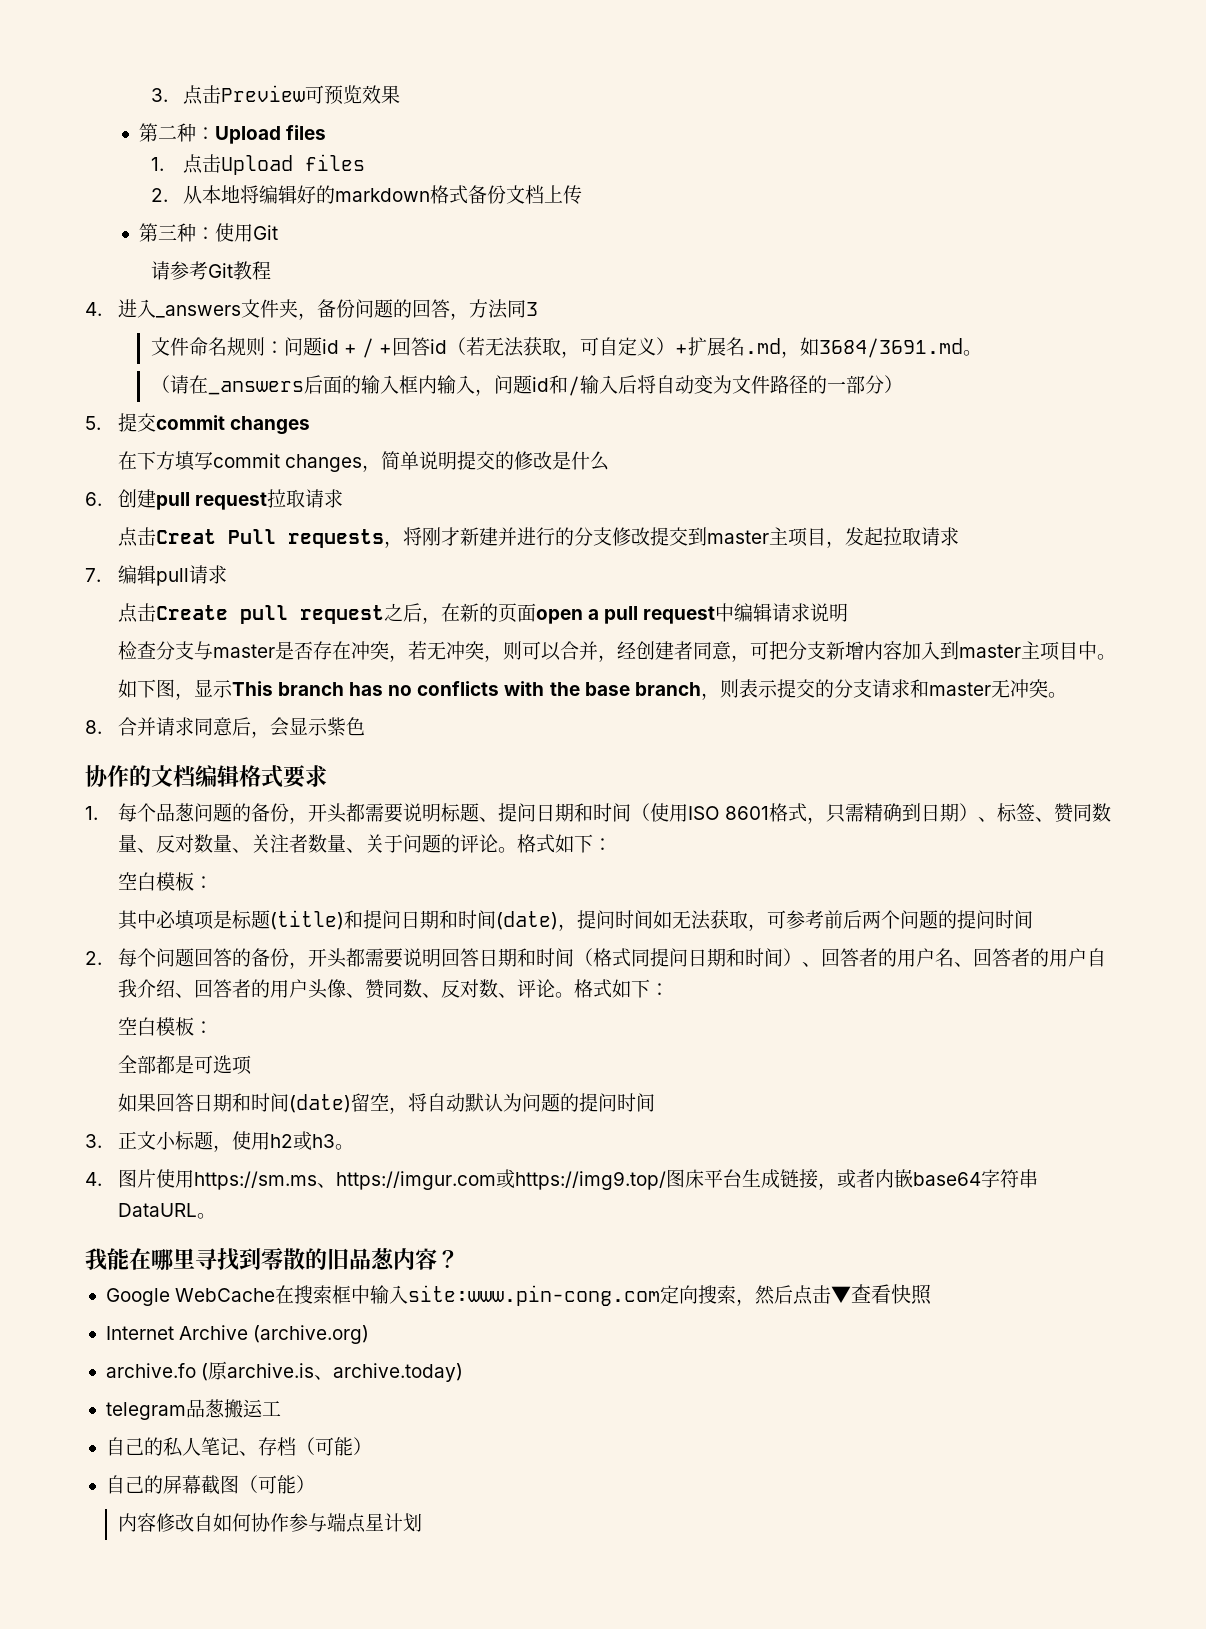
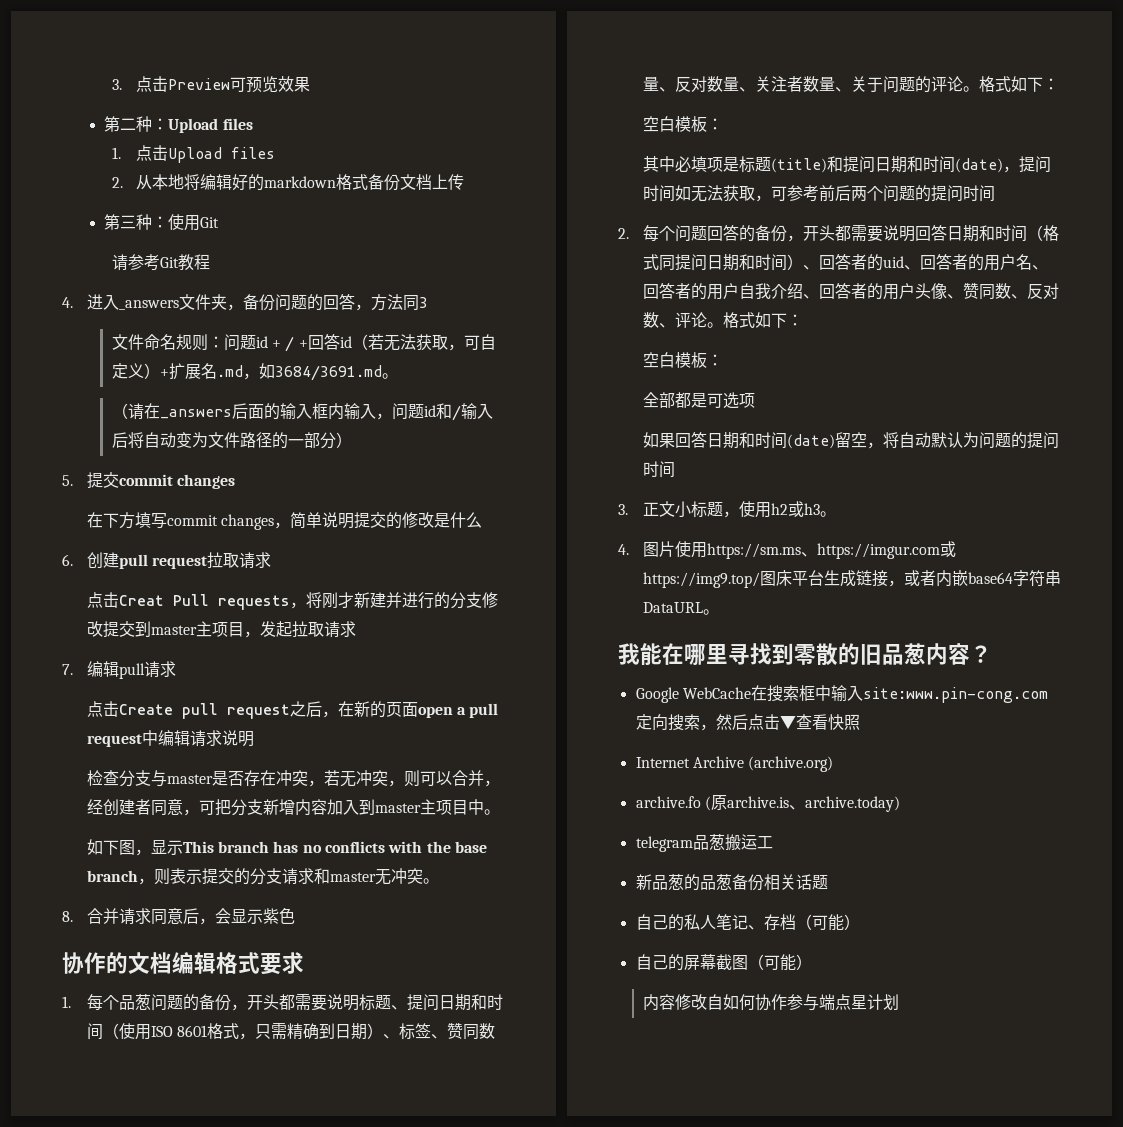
(897, 957) none -> [882,254,984,271] uid、回答者的
(281, 1408) none -> [635,874,828,891] // 新品葱的品葱备份相关话题

